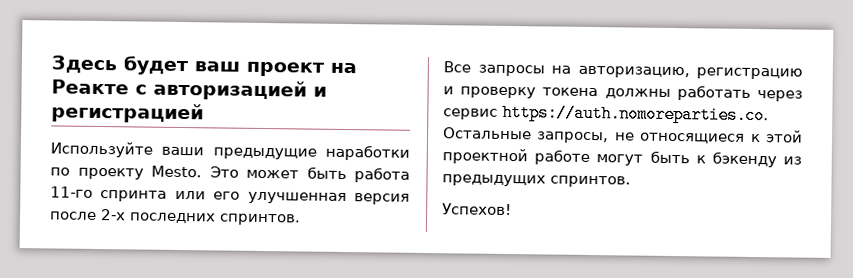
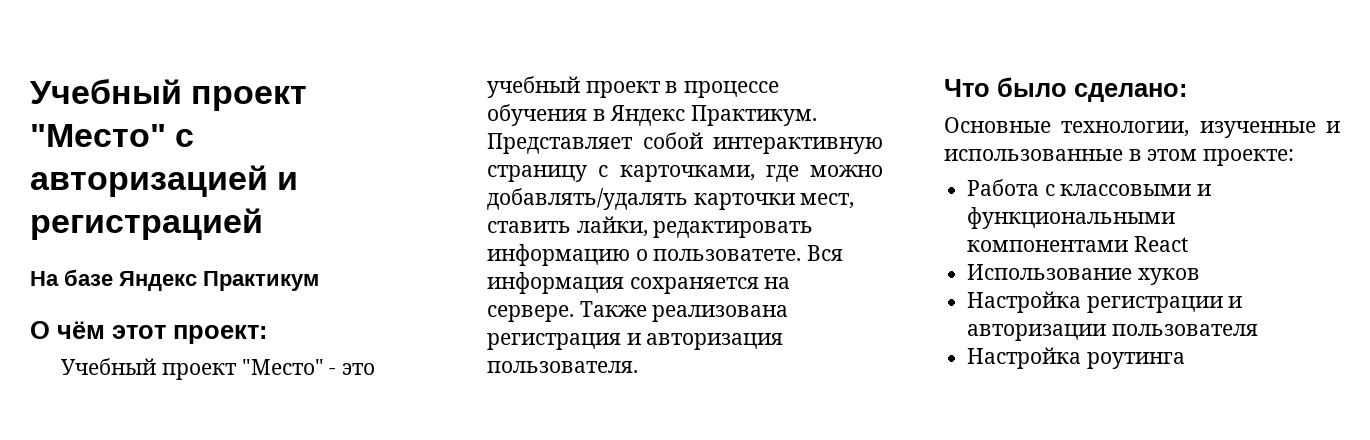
[51,55,357,77] [51,79,327,101] [51,102,204,124] [50,141,410,161] [50,165,410,183] [50,186,410,205] [49,209,301,226] [443,61,803,80] [443,85,803,102] [443,103,769,125] [443,127,803,144] [442,148,802,168] [442,174,631,188] [442,203,512,216] Здесь будет ваш проект на Реакте с авторизацией и регистрацией // Используйте ваши предыдущие наработки по проекту Mesto. Это может быть работа 11-го спринта или его улучшенная версия после 2-х последних спринтов. // Все запросы на авторизацию, регистрацию и проверку токена должны работать через сервис https://auth.nomoreparties.co. Остальные запросы, не относящиеся к этой проектной работе могут быть к бэкенду из предыдущих спринтов. // Успехов! -> [30,79,308,111] [30,124,195,147] [30,165,299,197] [30,208,263,240] [30,269,319,291] [30,321,267,344] [61,358,375,380] [487,76,780,98] [487,104,818,126] [487,132,883,154] [487,165,883,182] [487,188,855,210] [487,216,814,238] [487,244,844,266] [487,272,791,294] [487,301,789,322] [487,333,784,350] [487,361,638,373] [944,77,1187,102] [944,117,1340,138] [944,149,1295,166] [967,179,1212,196] [967,207,1176,229] [967,236,1188,252] [967,264,1200,285] [967,291,1243,313] [967,324,1258,341] [967,347,1185,369] Учебный проект "Место" с авторизацией и регистрацией // На базе Яндекс Практикум // О чём этот проект: // Учебный проект "Место" - это учебный проект в процессе обучения в Яндекс Практикум. Представляет собой интерактивную страницу с карточками, где можно добавлять/удалять карточки мест, ставить лайки, редактировать информацию о пользоватете. Вся информация сохраняется на сервере. Также реализована регистрация и авторизация пользователя. // Что было сделано: // Основные технологии, изученные и использованные в этом проекте: // Работа с классовыми и функциональными компонентами React // Использование хуков // Настройка регистрации и авторизации пользователя // Настройка роутинга

